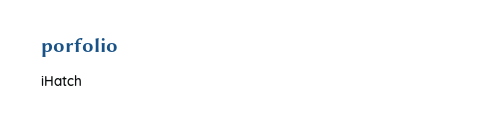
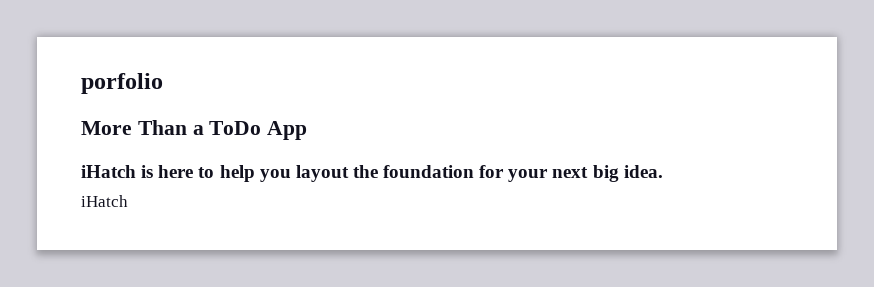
(118, 47) none -> [81,120,308,140] [81,165,663,182] // More Than a ToDo App // iHatch is here to help you layout the foundation for your next big idea.

